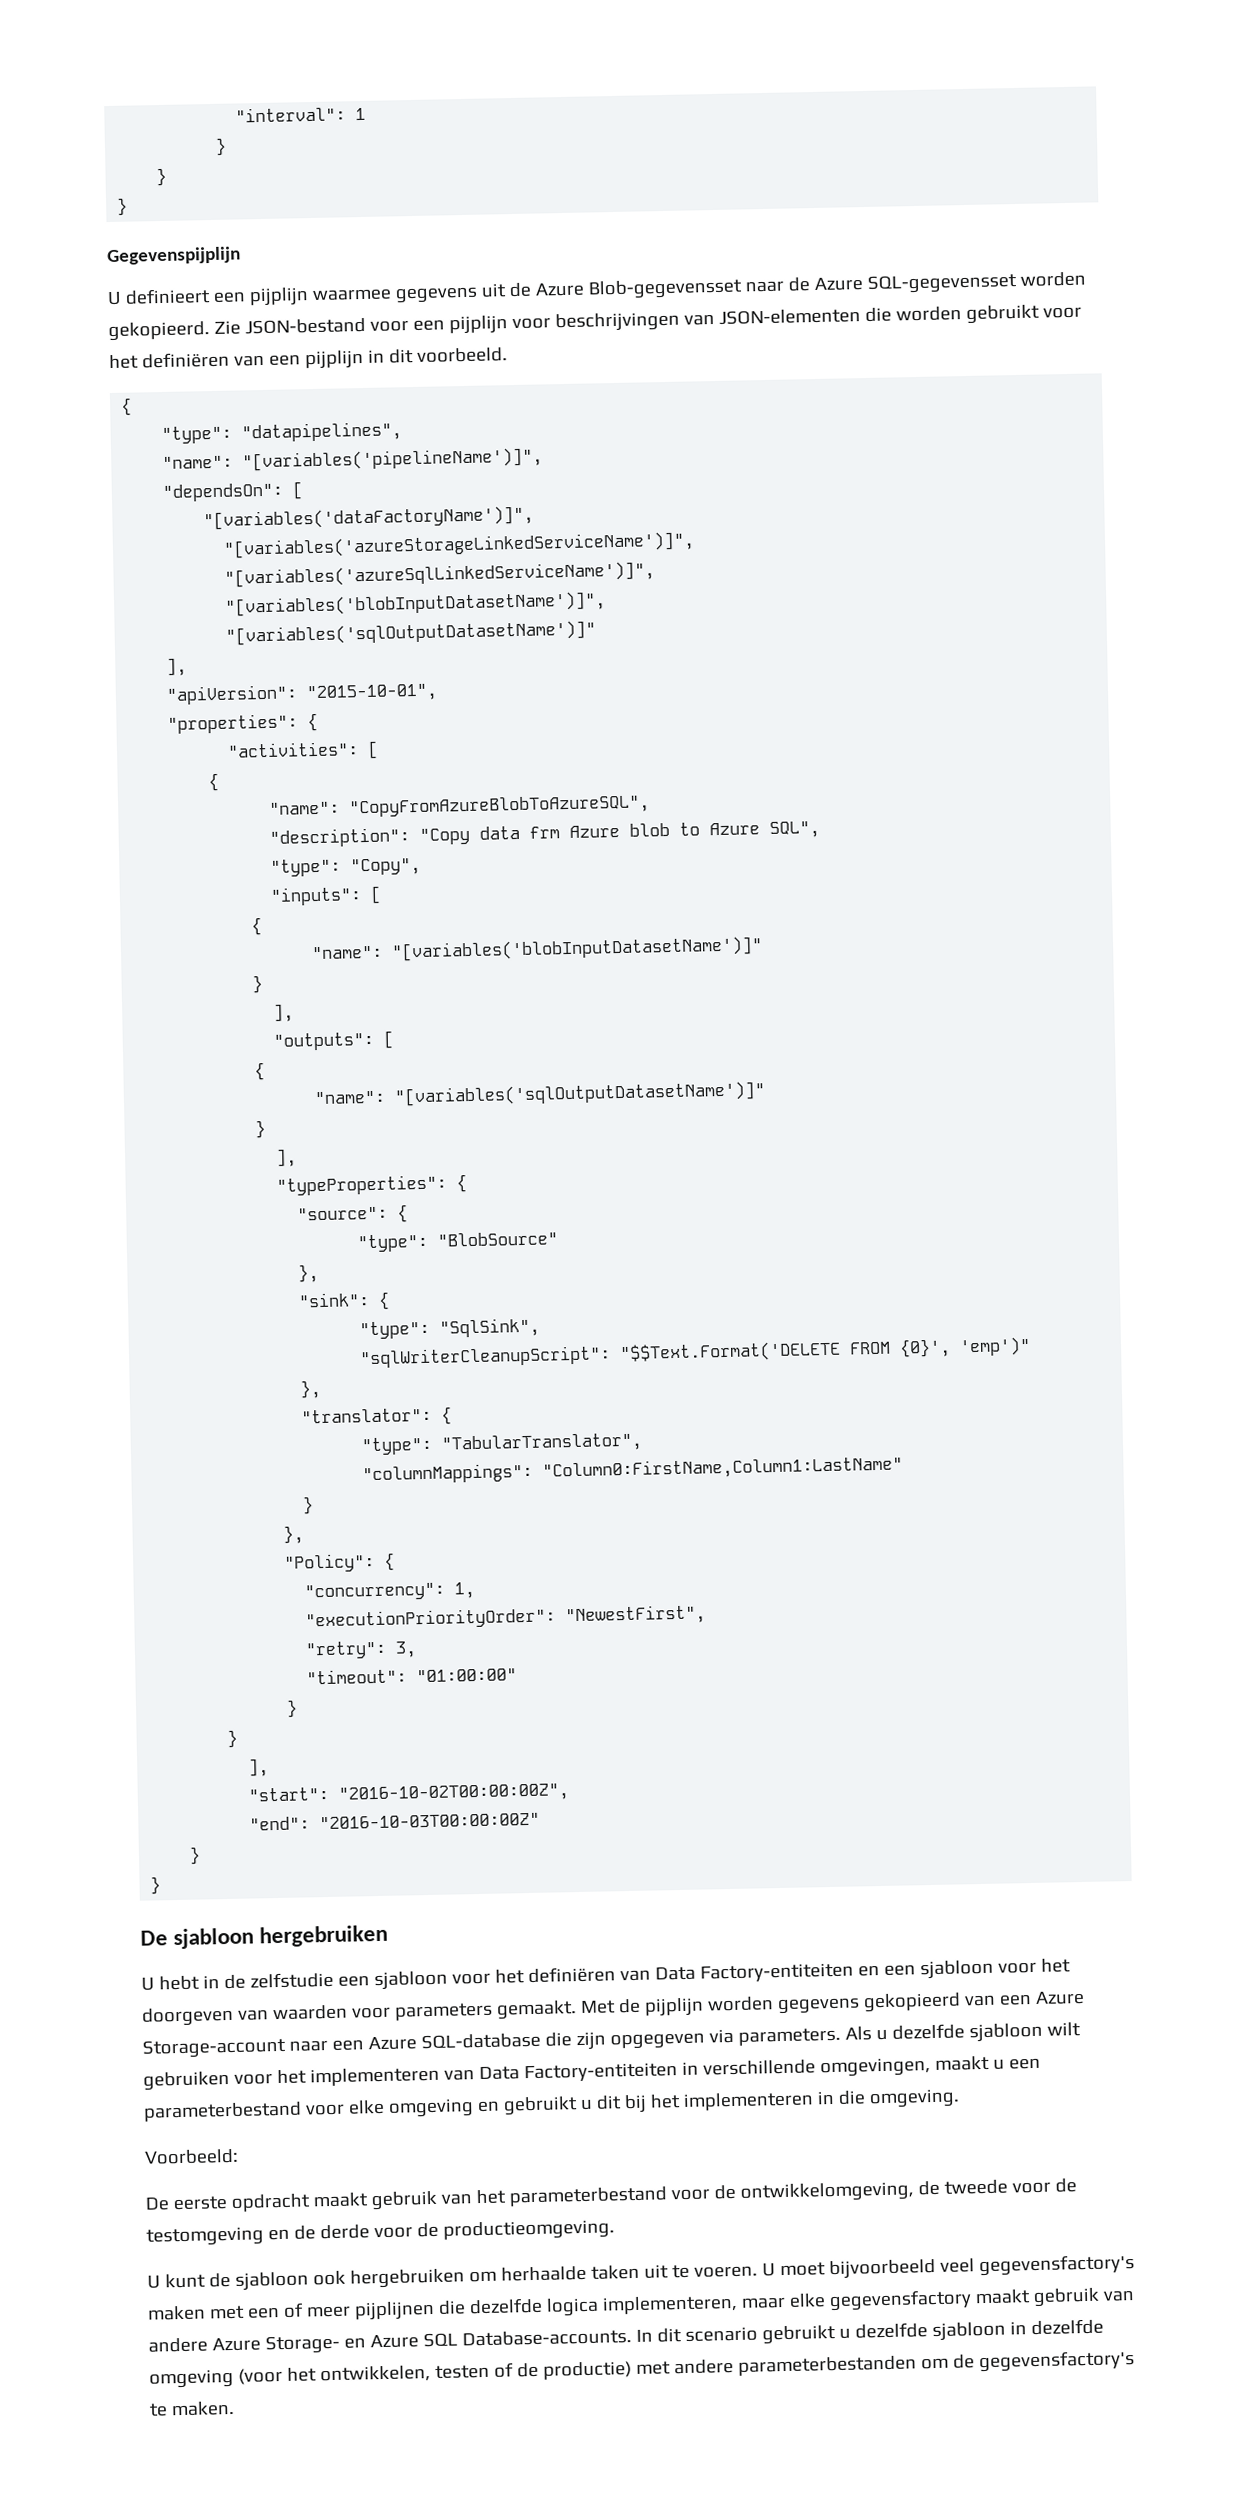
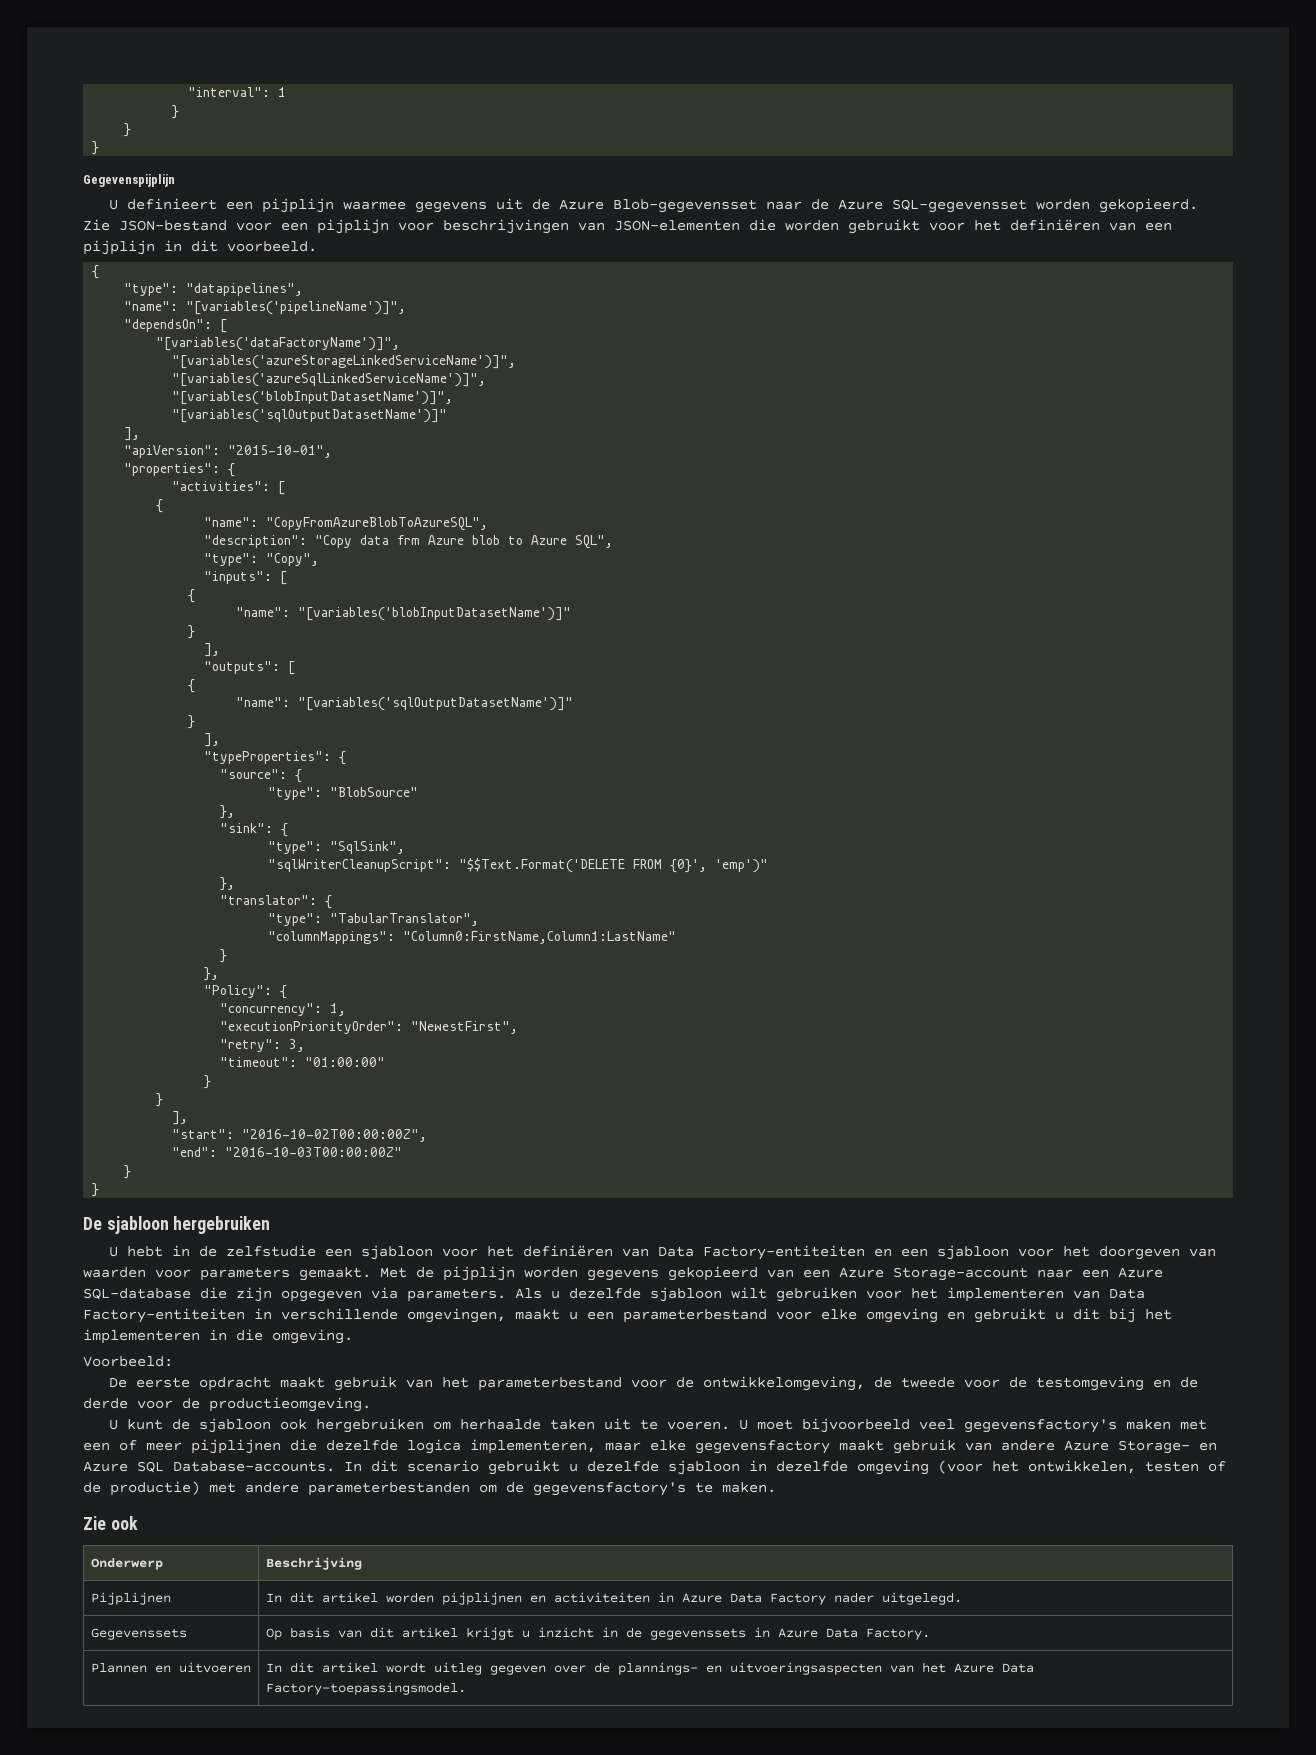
(235, 2408) none -> [83,1516,138,1530] [90,1558,163,1570] [265,1557,362,1570] [90,1592,171,1605] [265,1592,962,1605] [90,1628,187,1640] [265,1627,930,1640] [90,1662,251,1673] [265,1662,1034,1675] [265,1682,466,1695] // Zie ook // Onderwerp | Beschrijving // Pijplijnen | In dit artikel worden pijplijnen en activiteiten in Azure Data Factory nader uitgelegd. // Gegevenssets | Op basis van dit artikel krijgt u inzicht in de gegevenssets in Azure Data Factory. // Plannen en uitvoeren | In dit artikel wordt uitleg gegeven over de plannings- en uitvoeringsaspecten van het Azure Data Factory-toepassingsmodel.

